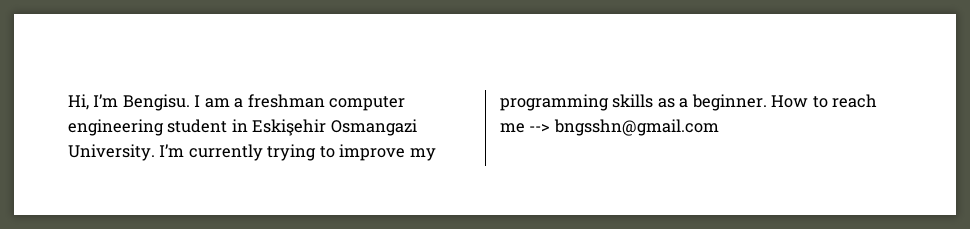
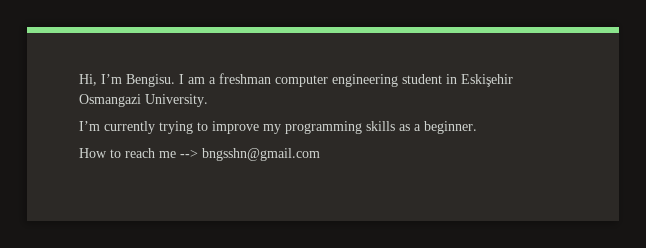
(155, 152) none -> (208, 100) //
(767, 102) none -> (477, 127) //

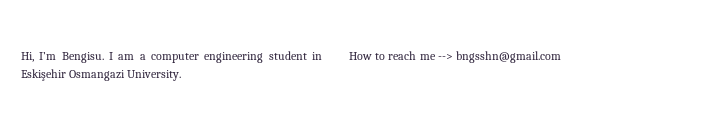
[219,73,271,84] freshman -> (146, 57) none
[79,121,477,134] // I’m currently trying to improve my programming skills as a beginner. -> (182, 75) none

